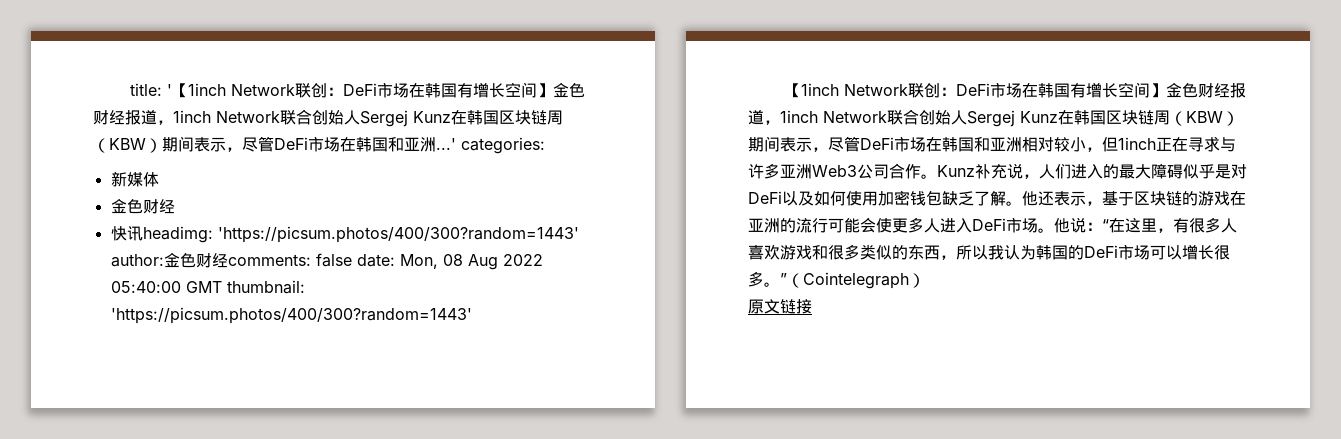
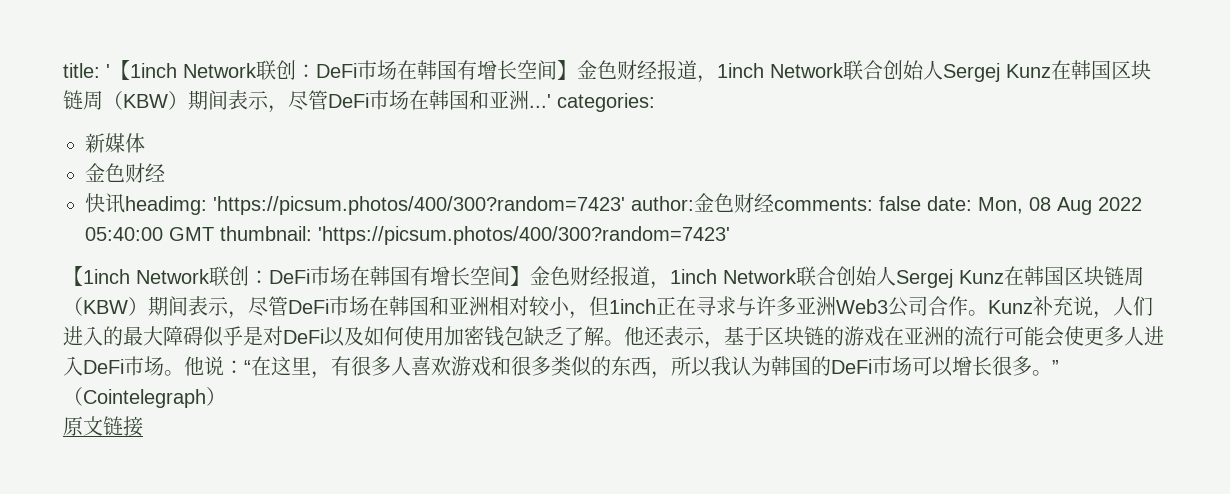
[217,226,579,243] 'https://picsum.photos/400/300?random=1443' -> [213,196,625,215] 'https://picsum.photos/400/300?random=7423'
[110,307,472,324] 'https://picsum.photos/400/300?random=1443' -> [318,226,730,245] 'https://picsum.photos/400/300?random=7423'

